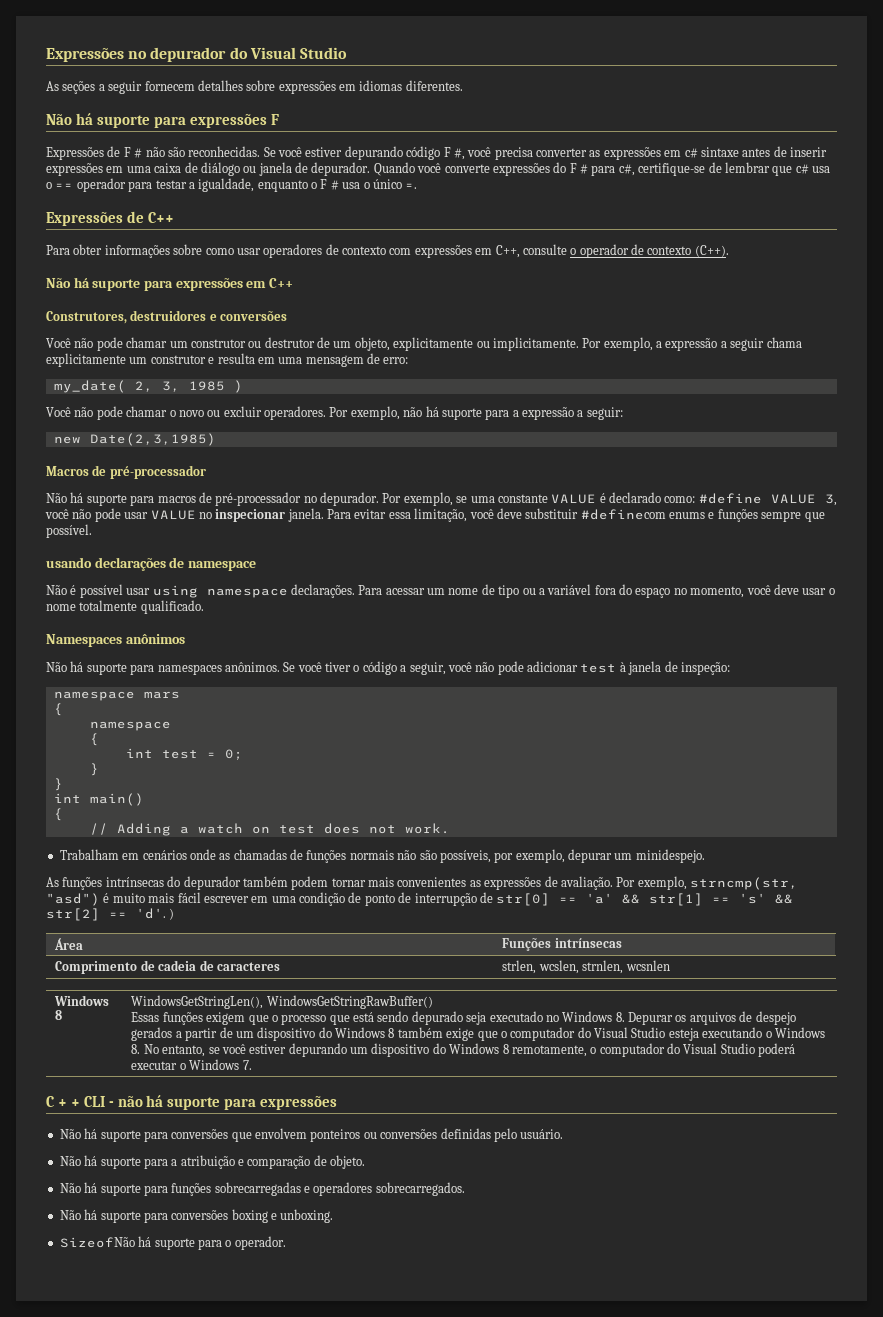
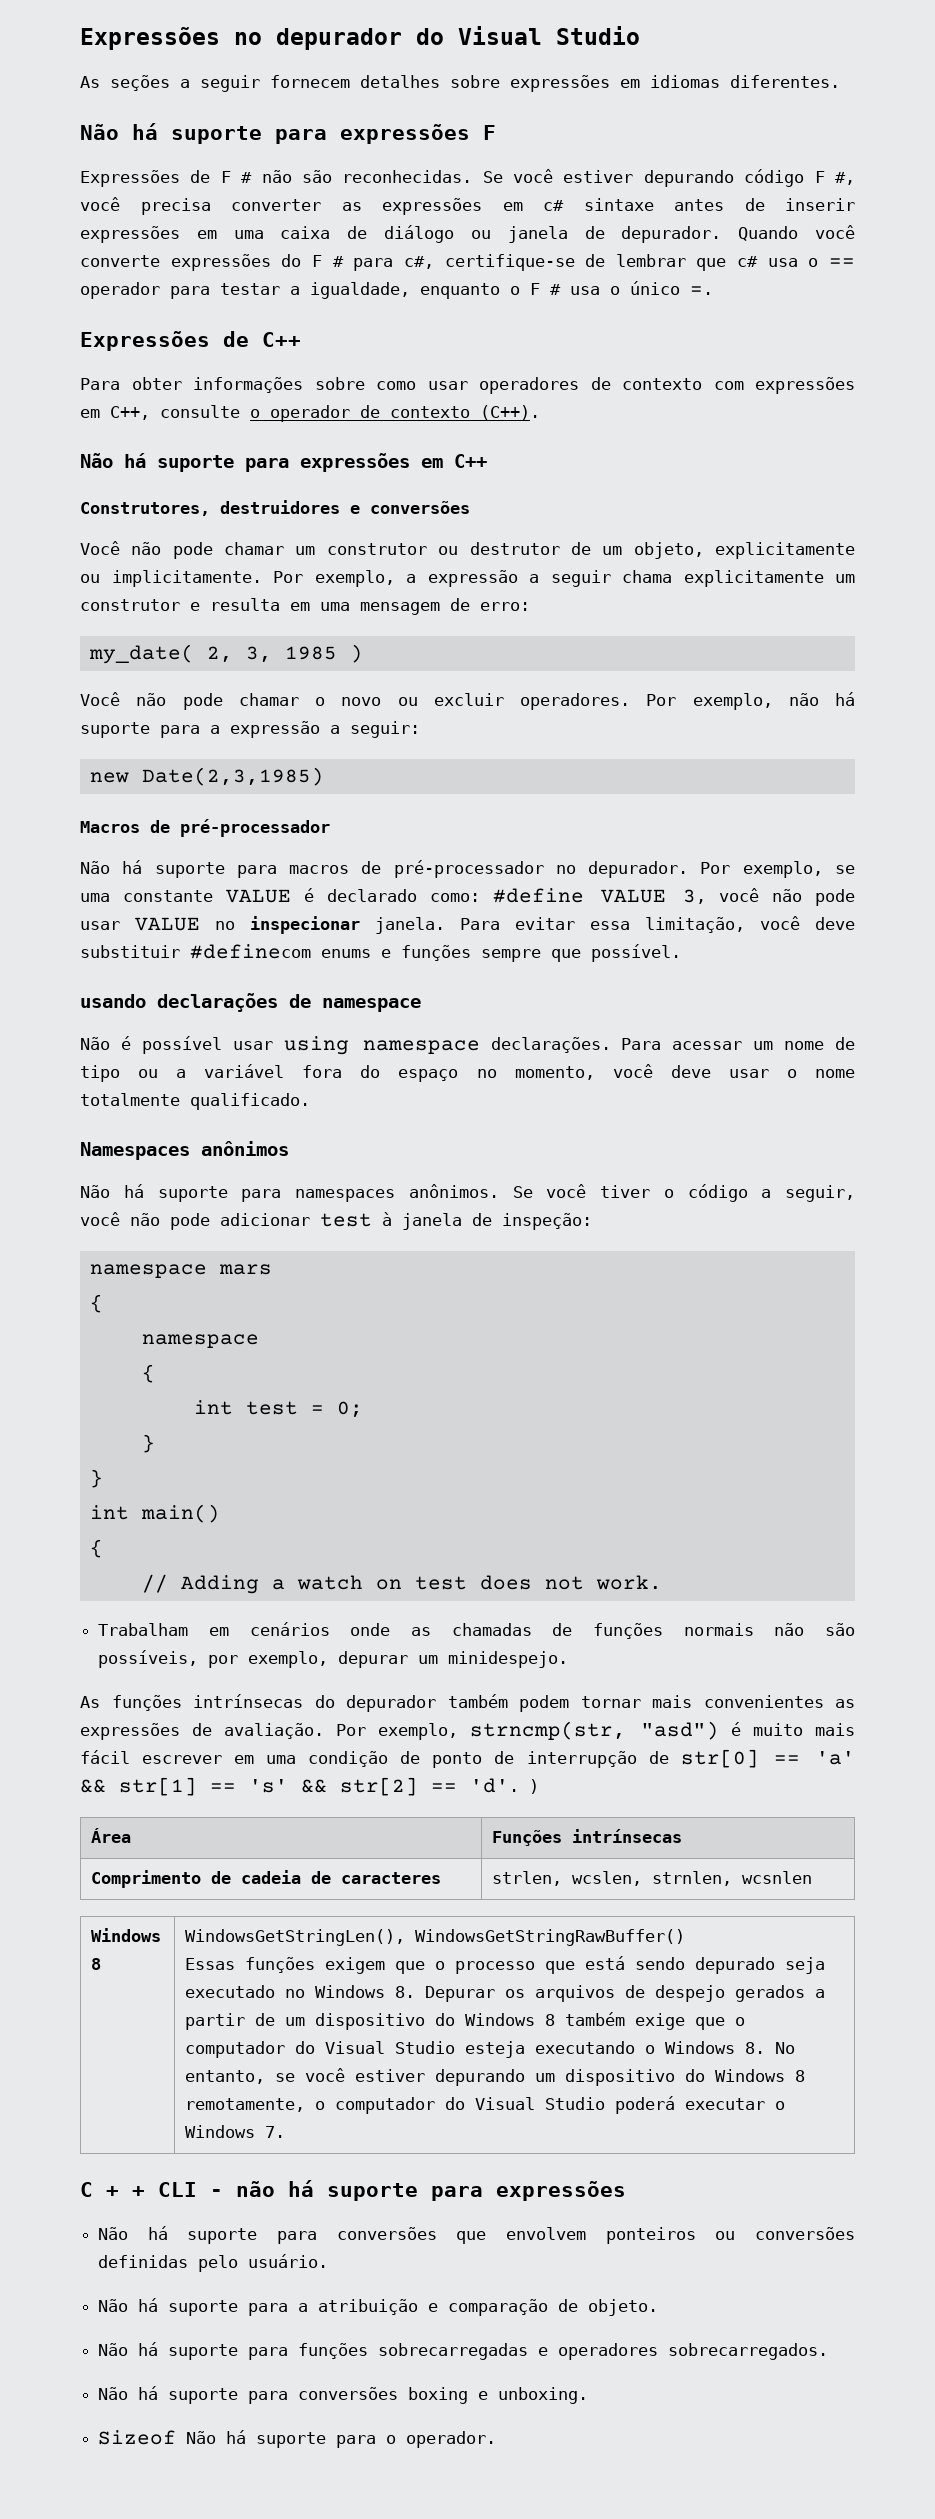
[59,1237,135,1248] SizeofNão -> [98,2430,217,2445] Sizeof Não

